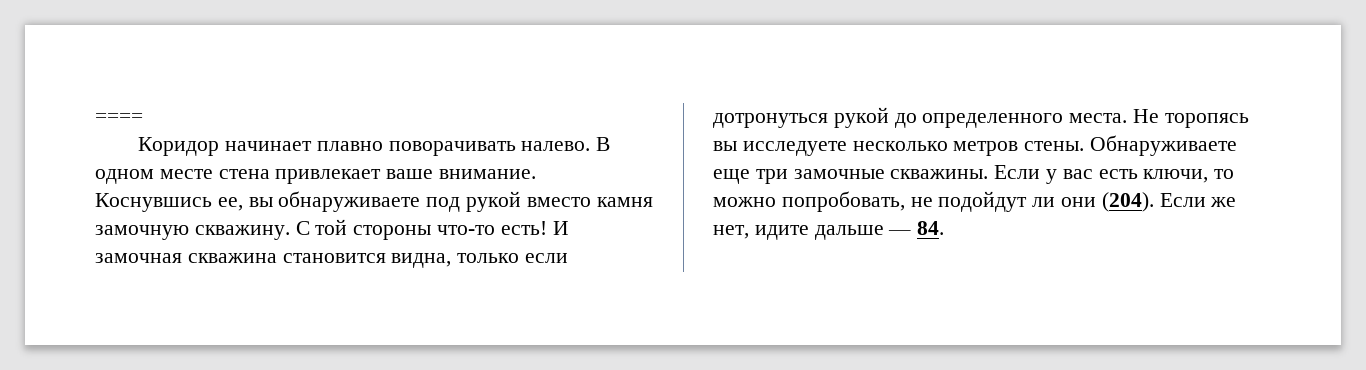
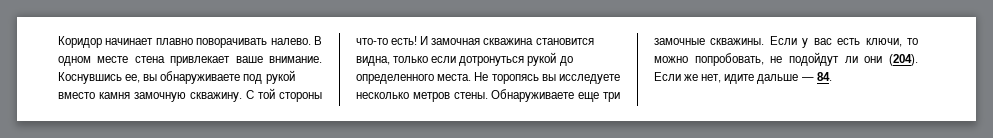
[95,113,143,123] ==== // -> (58, 42) none

